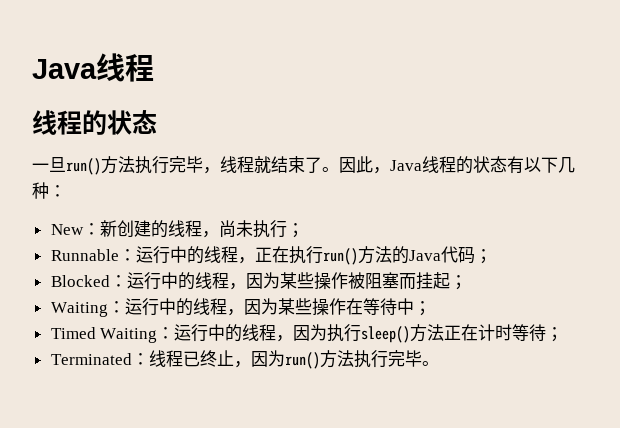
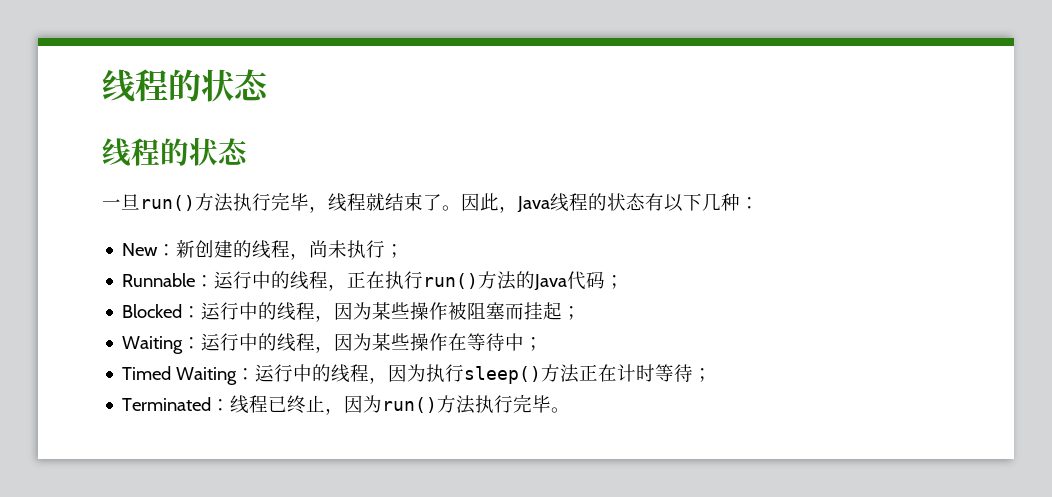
[32,53,154,82] Java线程 -> [102,69,270,103] 线程的状态

